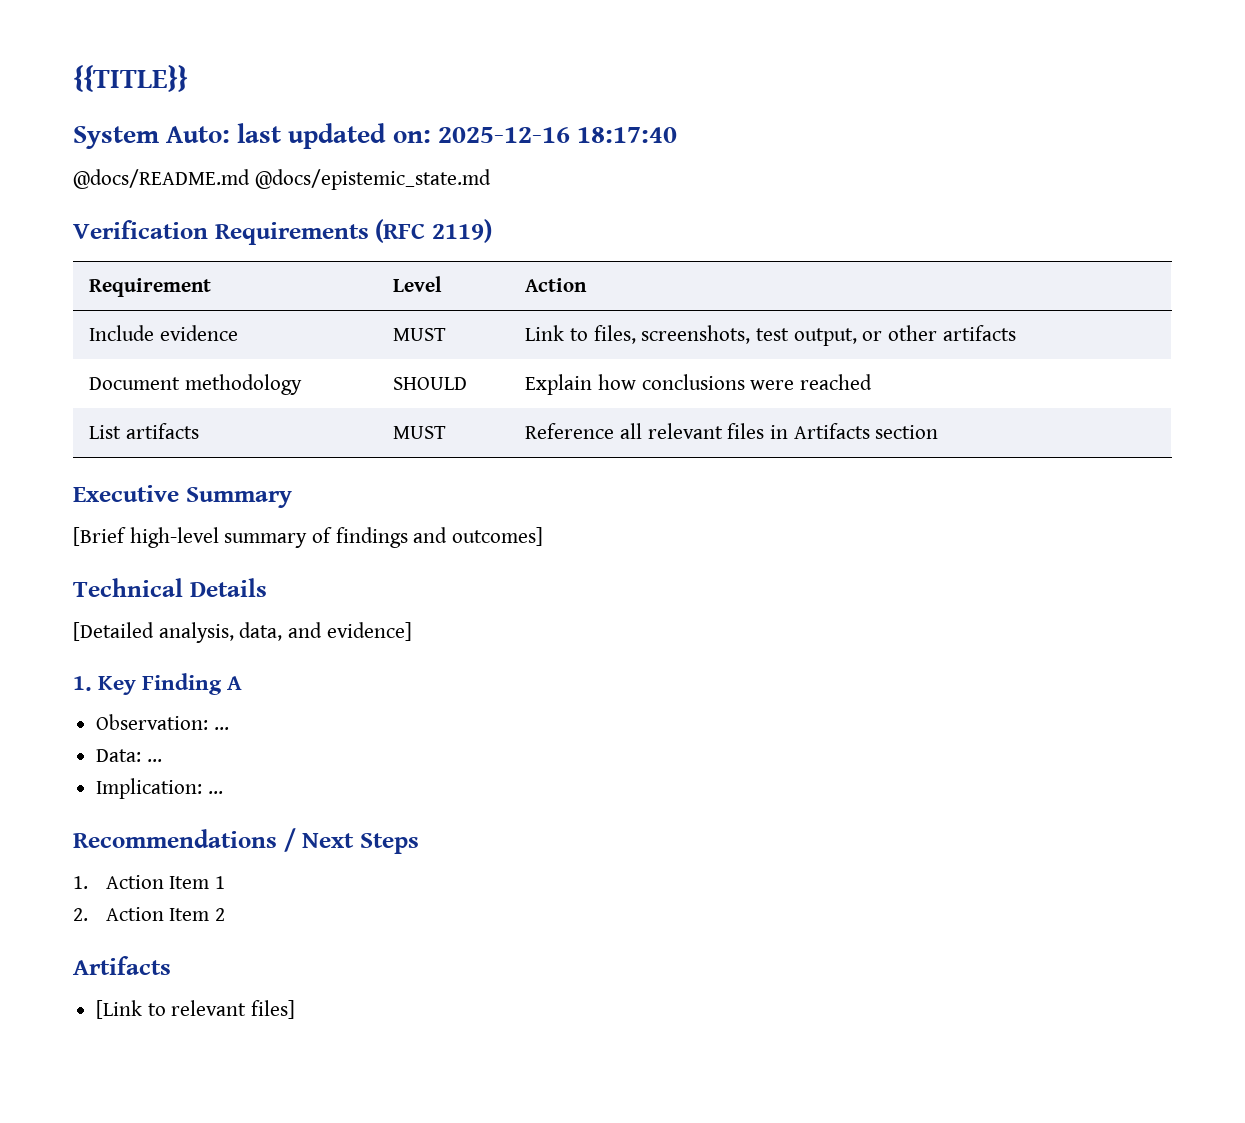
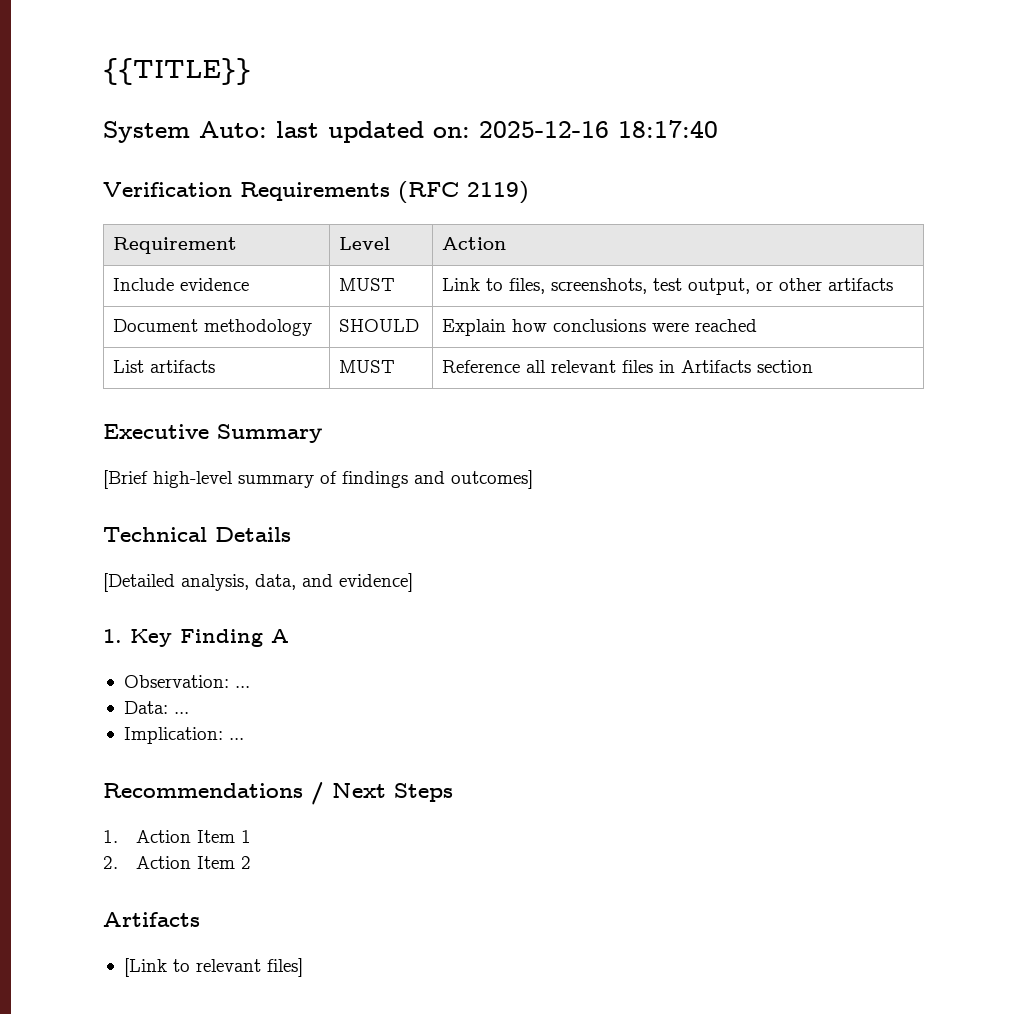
[73,169,491,190] // @docs/README.md @docs/epistemic_state.md -> (718, 129) none

